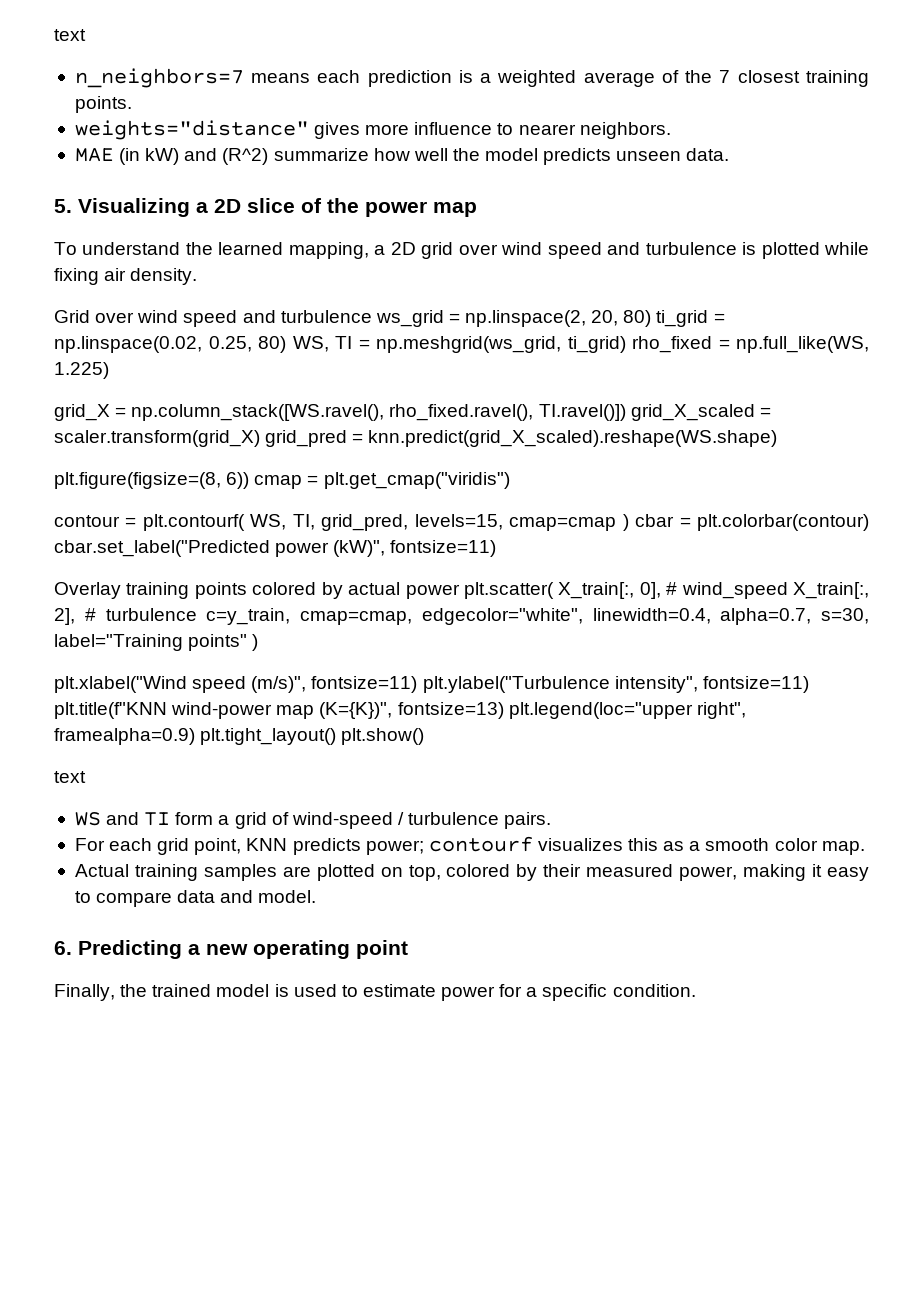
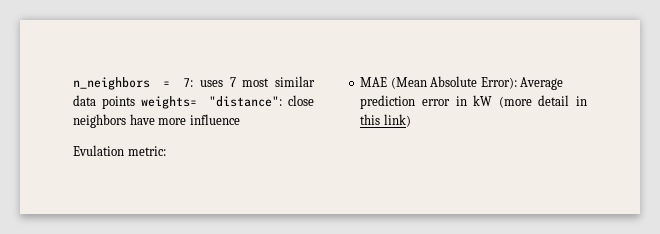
[54,29,86,41] [74,68,869,88] [74,96,132,113] [74,120,671,140] [74,148,730,165] [54,198,477,217] [54,242,869,259] [54,268,198,285] [54,310,725,327] [54,336,869,353] [54,362,109,379] [54,404,771,421] [54,430,778,447] [54,472,510,489] [54,514,870,531] [54,540,497,557] [54,582,869,599] [54,608,869,625] [54,634,259,651] [54,676,809,693] [54,702,746,719] [54,728,425,745] [54,771,86,783] [74,812,552,829] [74,836,865,855] [74,864,870,881] [74,890,317,907] [54,940,408,959] [54,984,696,1001] text // n_neighbors=7 means each prediction is a weighted average of the 7 closest training points. // weights="distance" gives more influence to nearer neighbors. // MAE (in kW) and (R^2) summarize how well the model predicts unseen data. // 5. Visualizing a 2D slice of the power map // To understand the learned mapping, a 2D grid over wind speed and turbulence is plotted while fixing air density. // Grid over wind speed and turbulence ws_grid = np.linspace(2, 20, 80) ti_grid = np.linspace(0.02, 0.25, 80) WS, TI = np.meshgrid(ws_grid, ti_grid) rho_fixed = np.full_like(WS, 1.225) // grid_X = np.column_stack([WS.ravel(), rho_fixed.ravel(), TI.ravel()]) grid_X_scaled = scaler.transform(grid_X) grid_pred = knn.predict(grid_X_scaled).reshape(WS.shape) // plt.figure(figsize=(8, 6)) cmap = plt.get_cmap("viridis") // contour = plt.contourf( WS, TI, grid_pred, levels=15, cmap=cmap ) cbar = plt.colorbar(contour) cbar.set_label("Predicted power (kW)", fontsize=11) // Overlay training points colored by actual power plt.scatter( X_train[:, 0], # wind_speed X_train[:, 2], # turbulence c=y_train, cmap=cmap, edgecolor="white", linewidth=0.4, alpha=0.7, s=30, label="Training points" ) // plt.xlabel("Wind speed (m/s)", fontsize=11) plt.ylabel("Turbulence intensity", fontsize=11) plt.title(f"KNN wind-power map (K={K})", fontsize=13) plt.legend(loc="upper right", framealpha=0.9) plt.tight_layout() plt.show() // text // WS and TI form a grid of wind‑speed / turbulence pairs. // For each grid point, KNN predicts power; contourf visualizes this as a smooth color map. // Actual training samples are plotted on top, colored by their measured power, making it easy to compare data and model. // 6. Predicting a new operating point // Finally, the trained model is used to estimate power for a specific condition. -> [73,76,315,90] [73,95,314,109] [73,114,240,128] [73,145,166,156] [360,76,564,90] [360,95,587,109] [360,114,411,127] n_neighbors = 7: uses 7 most similar data points weights= "distance": close neighbors have more influence // Evulation metric: // MAE (Mean Absolute Error): Average prediction error in kW (more detail in this link)

